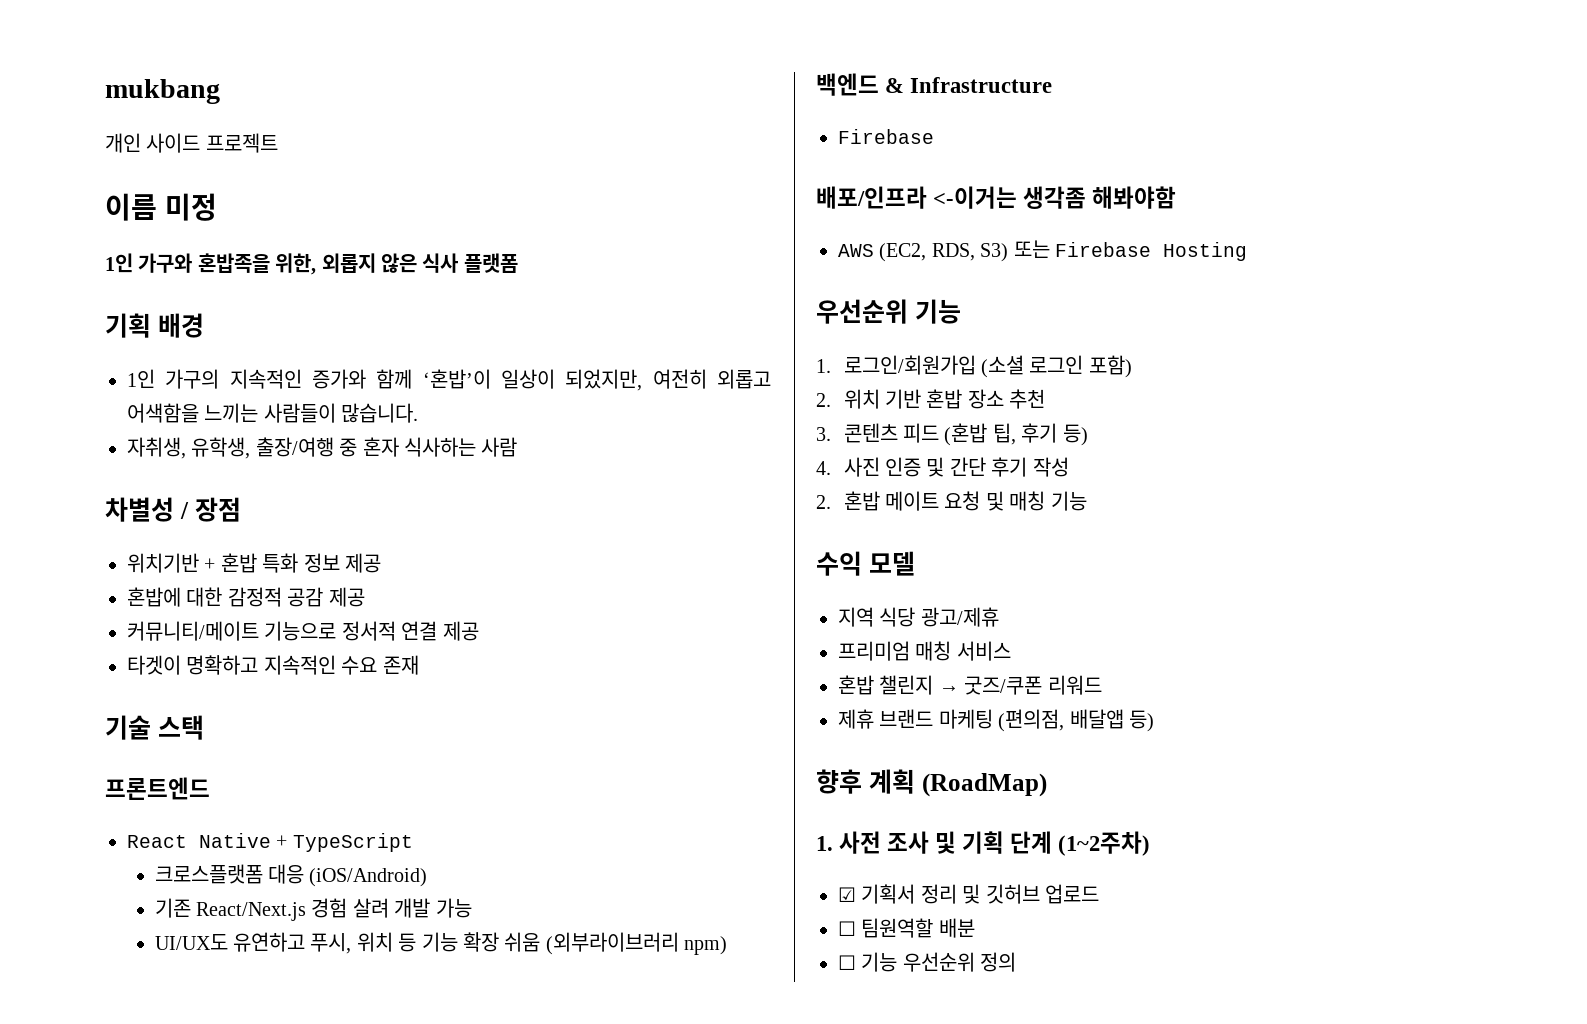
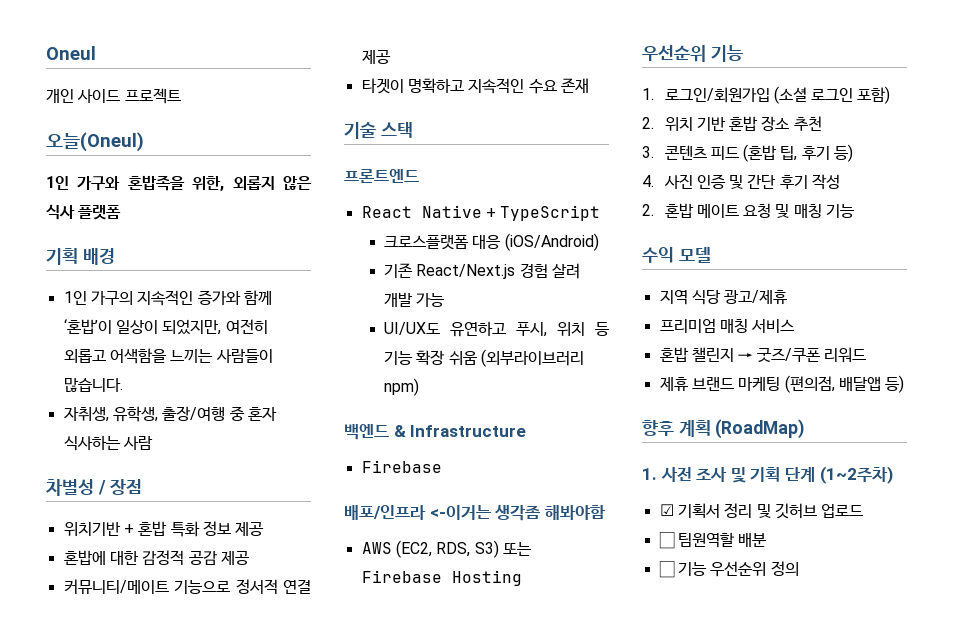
[105,79,220,104] mukbang -> [46,46,96,60] Oneul
[105,193,217,221] 이름 미정 -> [46,132,144,152] 오늘(Oneul)

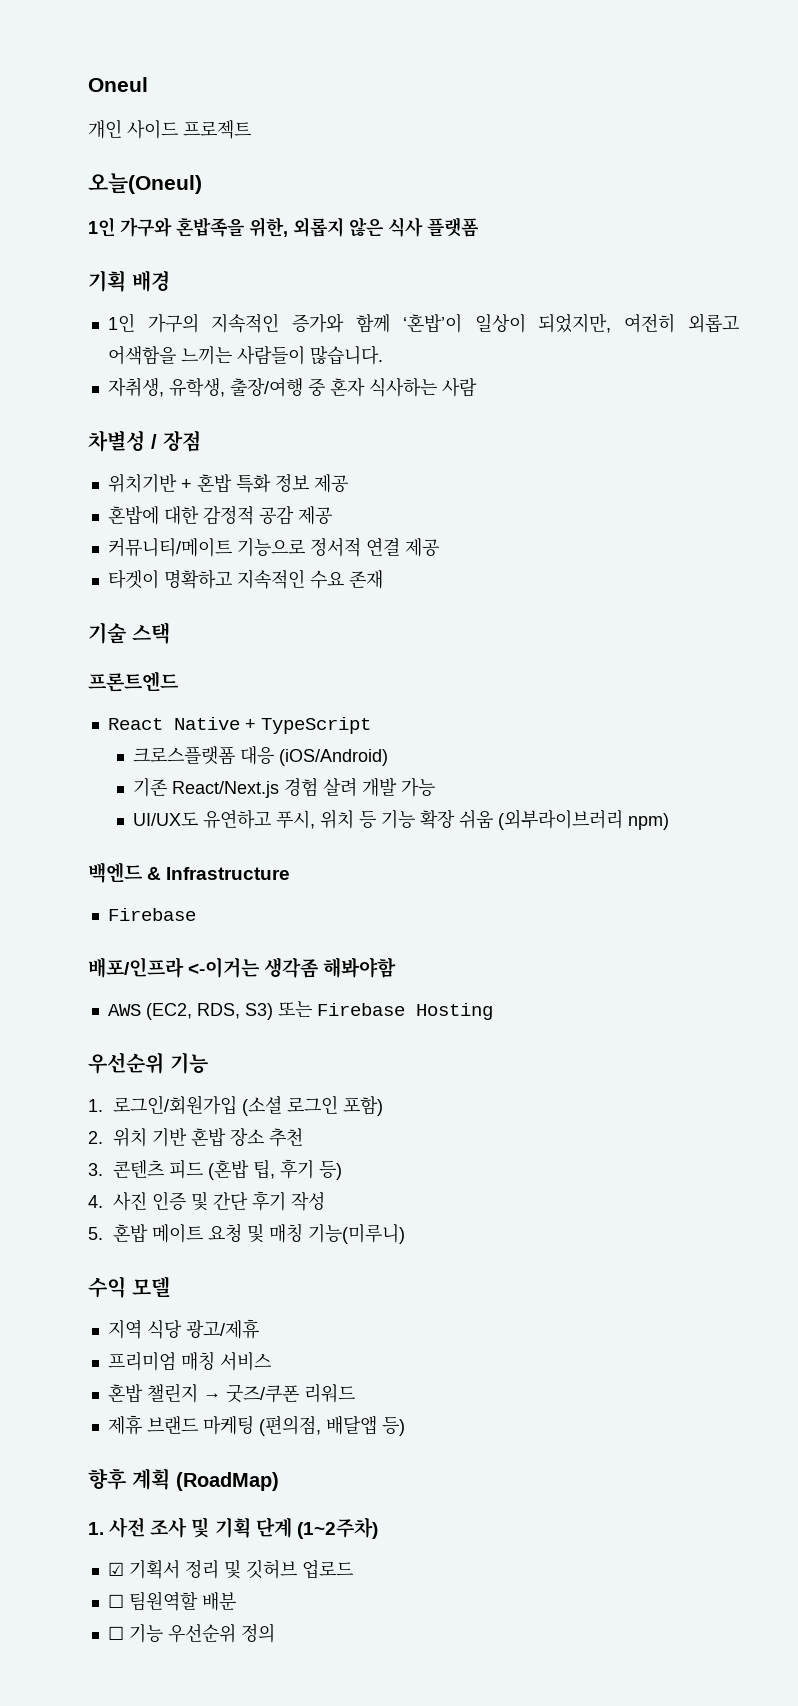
[642,204,654,216] 2. -> [88,1227,103,1240] 5.
[826,204,856,218] 기능 -> [308,1224,406,1244] 기능(미루니)

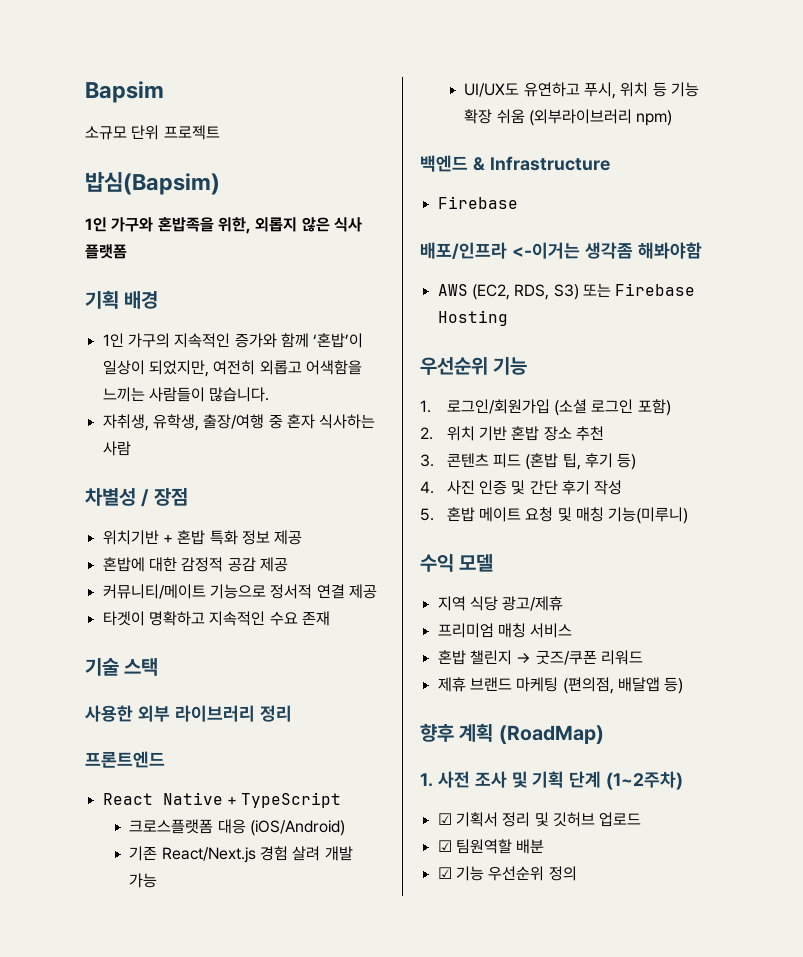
[88,77,148,92] [88,119,178,139] Oneul // 개인 사이드 -> [85,81,164,103] [85,125,160,140] Bapsim // 소규모 단위
[88,173,202,194] 오늘(Oneul) -> [85,172,220,195] 밥심(Bapsim)
(170, 633) none -> [85,705,292,722] // 사용한 외부 라이브러리 정리
[107,1594,124,1608] ☐ -> [437,840,452,852] ☑
[107,1626,124,1640] ☐ -> [437,867,452,879] ☑

